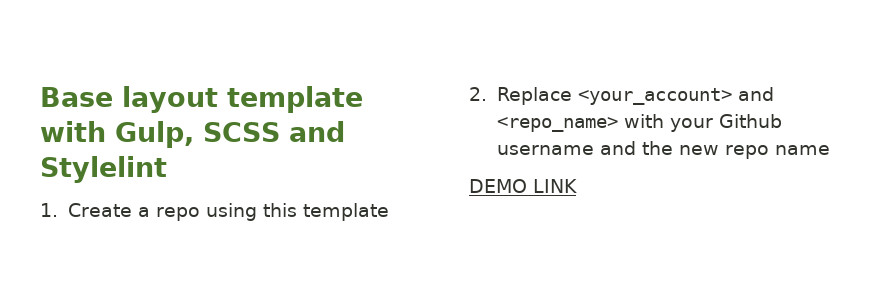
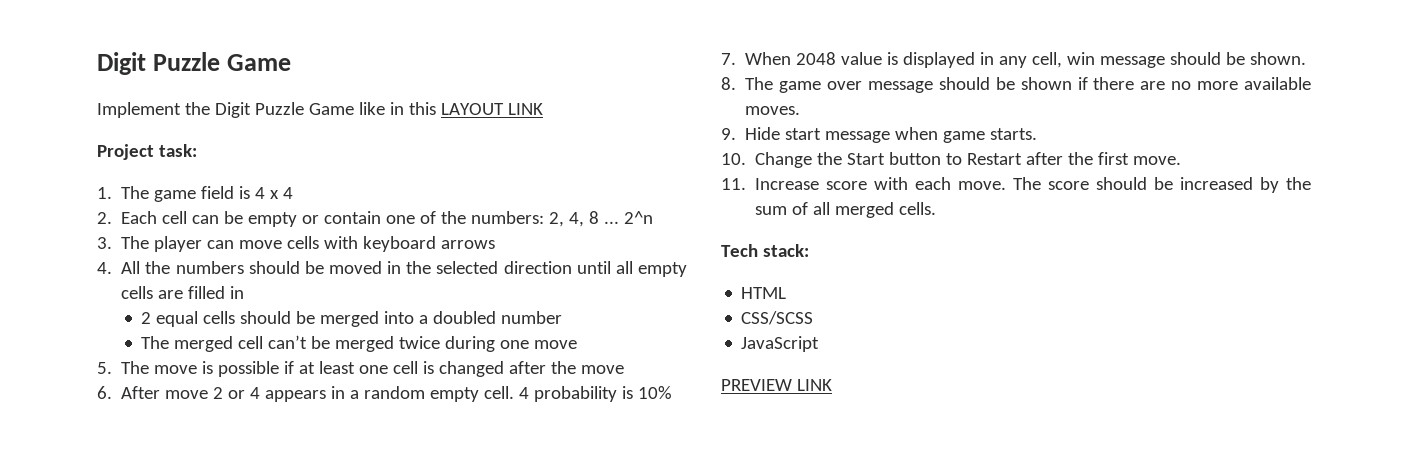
[40,86,363,113] [40,121,345,148] [40,156,167,183] [40,203,389,221] [469,87,775,105] [496,114,782,132] [496,141,830,159] [469,179,527,193] Base layout template with Gulp, SCSS and Stylelint // 1. Create a repo using this template // 2. Replace <your_account> and <repo_name> with your Github username and the new repo name // DEMO -> [97,52,292,75] [97,102,543,118] [97,144,197,160] [97,186,294,202] [97,211,654,227] [97,236,496,252] [97,261,687,277] [121,286,245,299] [141,311,563,327] [141,335,578,352] [97,361,625,377] [97,386,673,402] [721,52,1307,68] [721,77,1311,93] [745,106,801,115] [721,127,1038,143] [721,152,1182,168] [721,177,1311,193] [755,202,937,218] [721,244,809,257] [741,287,787,299] [741,311,814,325] [741,336,820,352] [721,379,792,391] Digit Puzzle Game // Implement the Digit Puzzle Game like in this LAYOUT LINK // Project task: // 1. The game field is 4 x 4 // 2. Each cell can be empty or contain one of the numbers: 2, 4, 8 ... 2^n // 3. The player can move cells with keyboard arrows // 4. All the numbers should be moved in the selected direction until all empty cells are filled in // 2 equal cells should be merged into a doubled number // The merged cell can’t be merged twice during one move // 5. The move is possible if at least one cell is changed after the move // 6. After move 2 or 4 appears in a random empty cell. 4 probability is 10% // 7. When 2048 value is displayed in any cell, win message should be shown. // 8. The game over message should be shown if there are no more available moves. // 9. Hide start message when game starts. // 10. Change the Start button to Restart after the first move. // 11. Increase score with each move. The score should be increased by the sum of all merged cells. // Tech stack: // HTML // CSS/SCSS // JavaScript // PREVIEW

